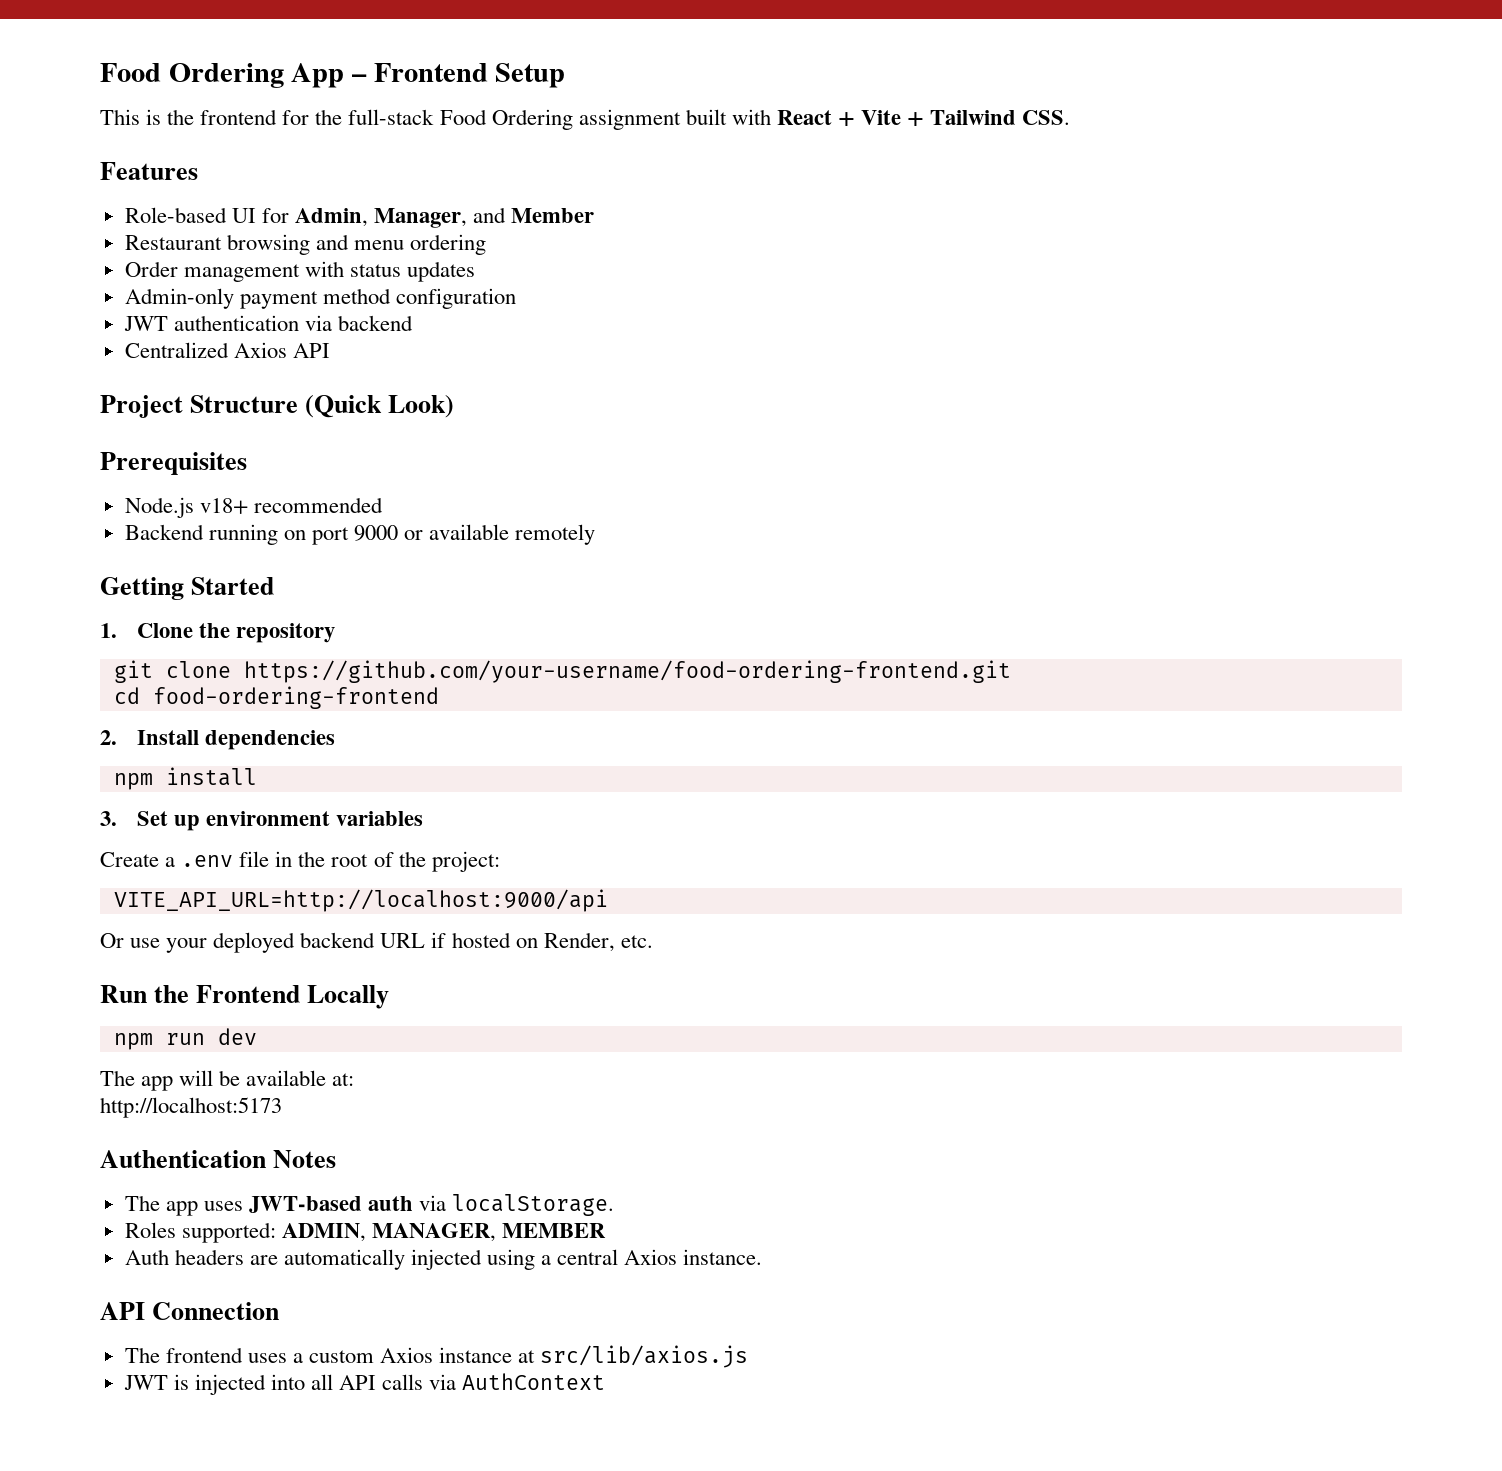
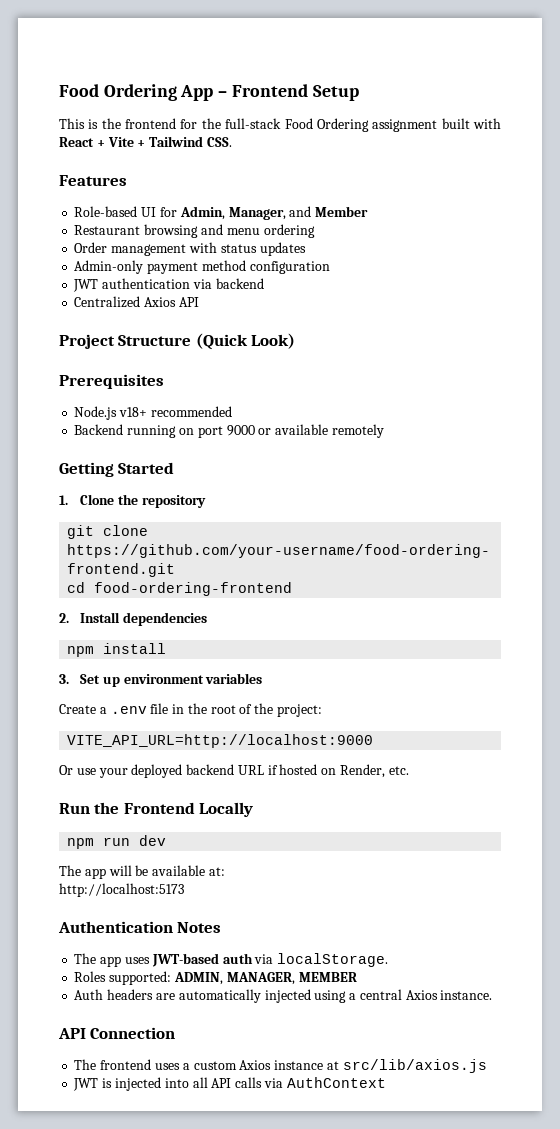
[113,889,608,912] VITE_API_URL=http://localhost:9000/api -> [67,734,374,748] VITE_API_URL=http://localhost:9000

